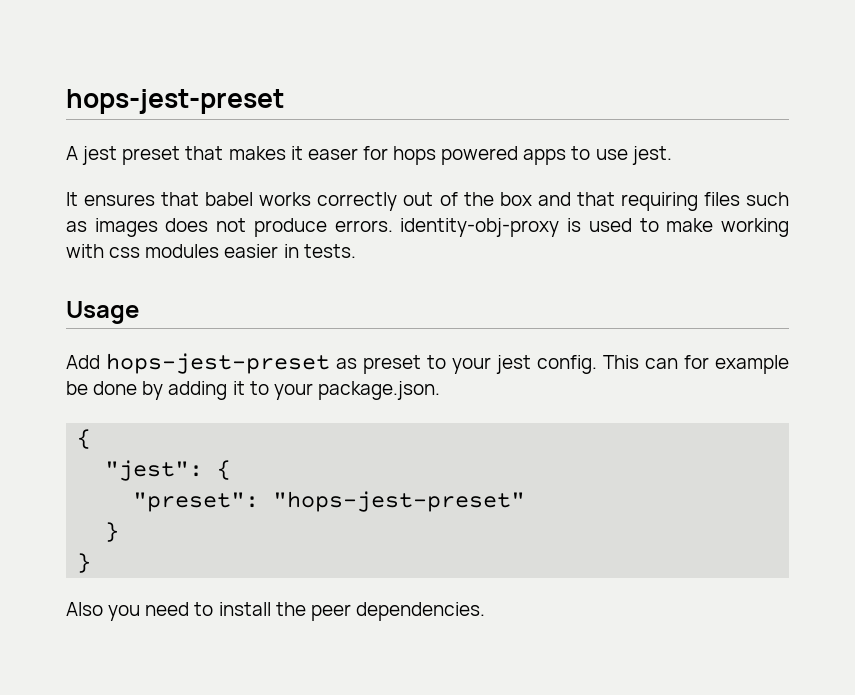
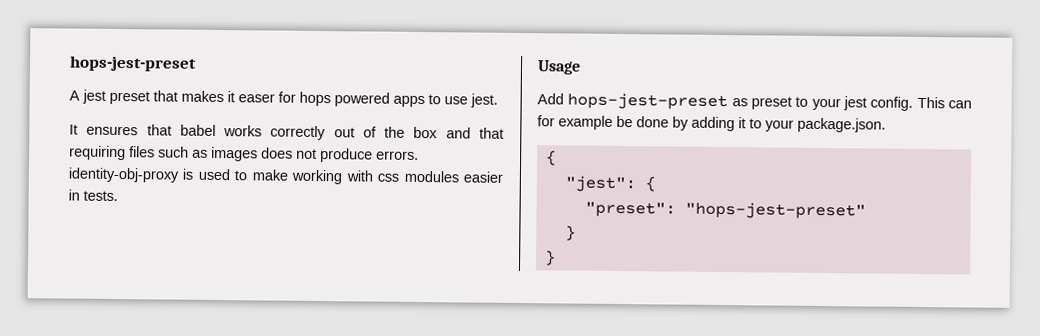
[66,602,485,621] // Also you need to install the peer dependencies. -> (556, 258) none

